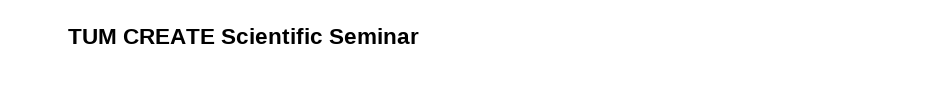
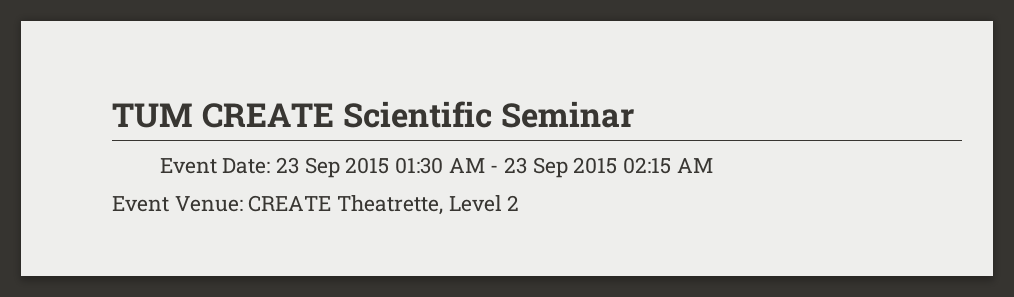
(420, 36) none -> [159,157,713,178] [112,195,520,215] // Event Date: 23 Sep 2015 01:30 AM - 23 Sep 2015 02:15 AM // Event Venue: CREATE Theatrette, Level 2

